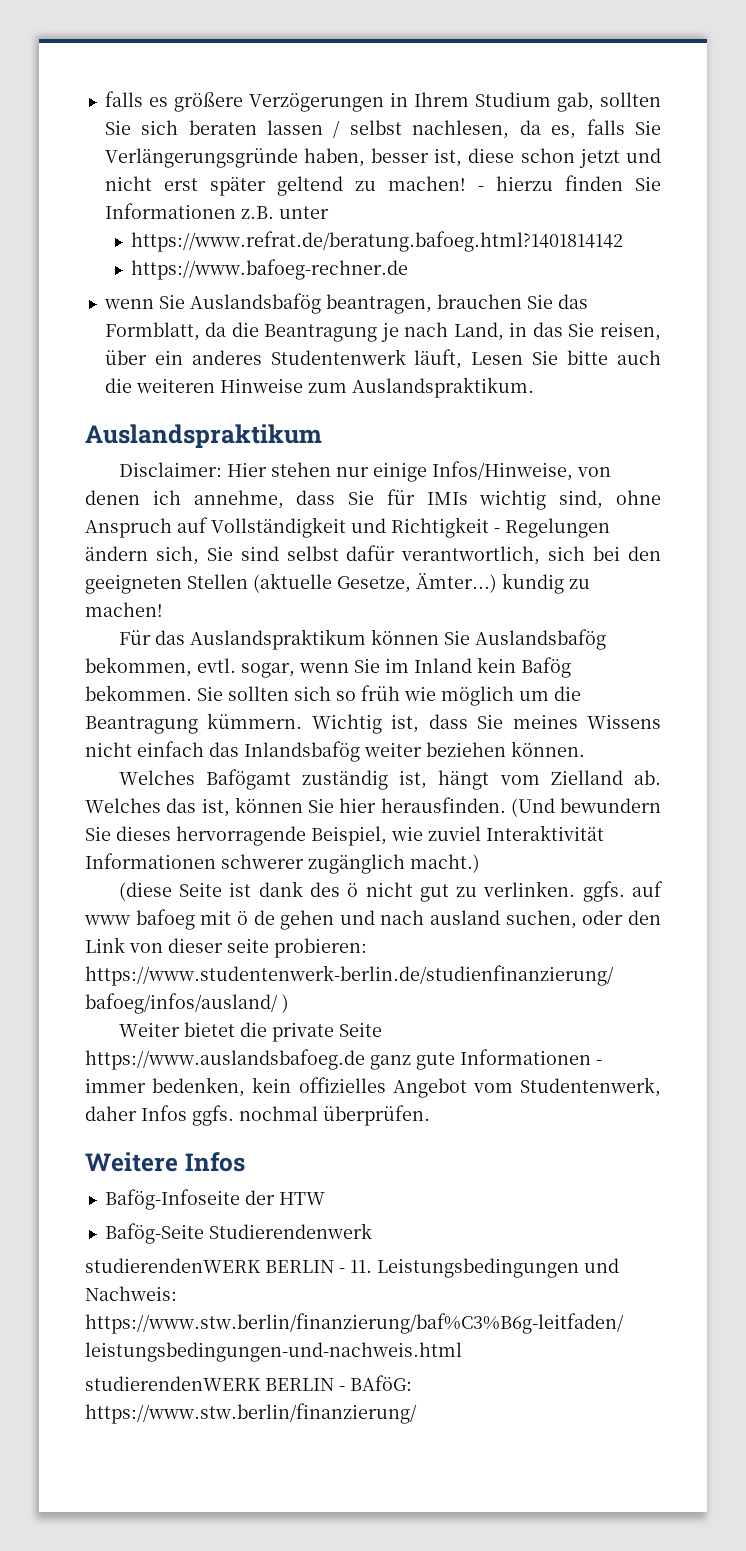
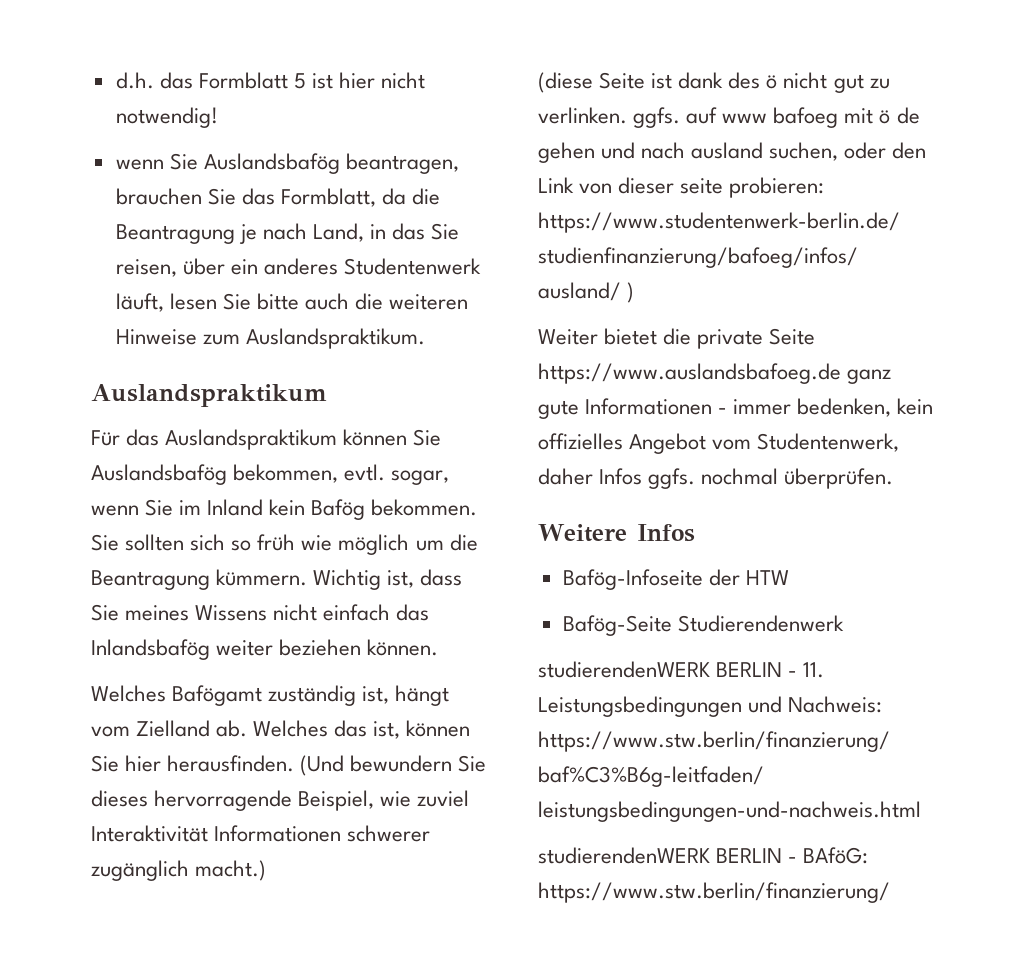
[104,91,661,112] [104,119,662,139] [104,148,661,168] [104,175,662,196] [104,203,329,219] [131,231,624,252] [131,259,409,280] falls es größere Verzögerungen in Ihrem Studium gab, sollten Sie sich beraten lassen / selbst nachlesen, da es, falls Sie Verlängerungsgründe haben, besser ist, diese schon jetzt und nicht erst später geltend zu machen! - hierzu finden Sie Informationen z.B. unter // https://www.refrat.de/beratung.bafoeg.html?1401814142 // https://www.bafoeg-rechner.de -> [115,72,426,89] [115,107,218,128] d.h. das Formblatt 5 ist hier nicht notwendig!
[471,352,524,365] Lesen -> [169,293,217,310] lesen
[118,461,611,482] [85,489,661,510] [85,517,610,538] [85,545,662,565] [85,573,590,594] [85,602,163,617] // Disclaimer: Hier stehen nur einige Infos/Hinweise, von denen ich annehme, dass Sie für IMIs wichtig sind, ohne Anspruch auf Vollständigkeit und Richtigkeit - Regelungen ändern sich, Sie sind selbst dafür verantwortlich, sich bei den geeigneten Stellen (aktuelle Gesetze, Ämter...) kundig zu machen! -> (327, 395) none

